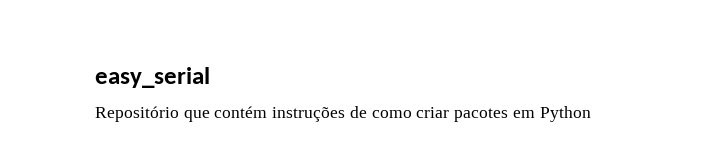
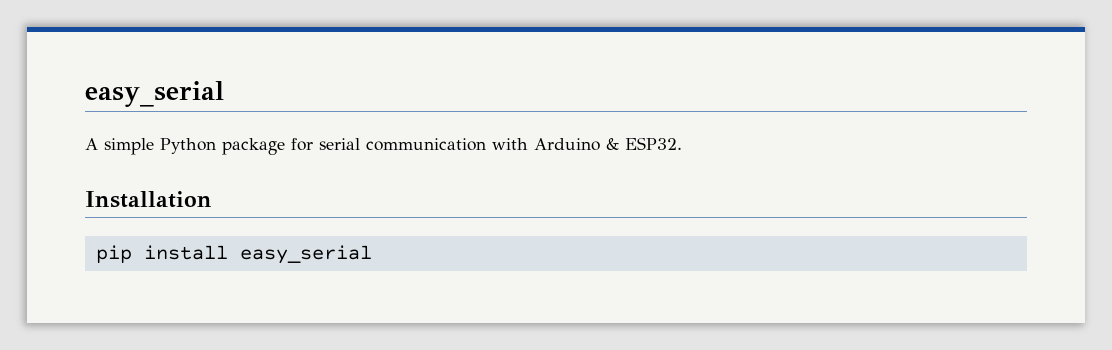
[95,106,591,122] Repositório que contém instruções de como criar pacotes em Python -> [85,137,682,155] [85,191,212,208] [95,245,372,264] A simple Python package for serial communication with Arduino & ESP32. // Installation // pip install easy_serial

